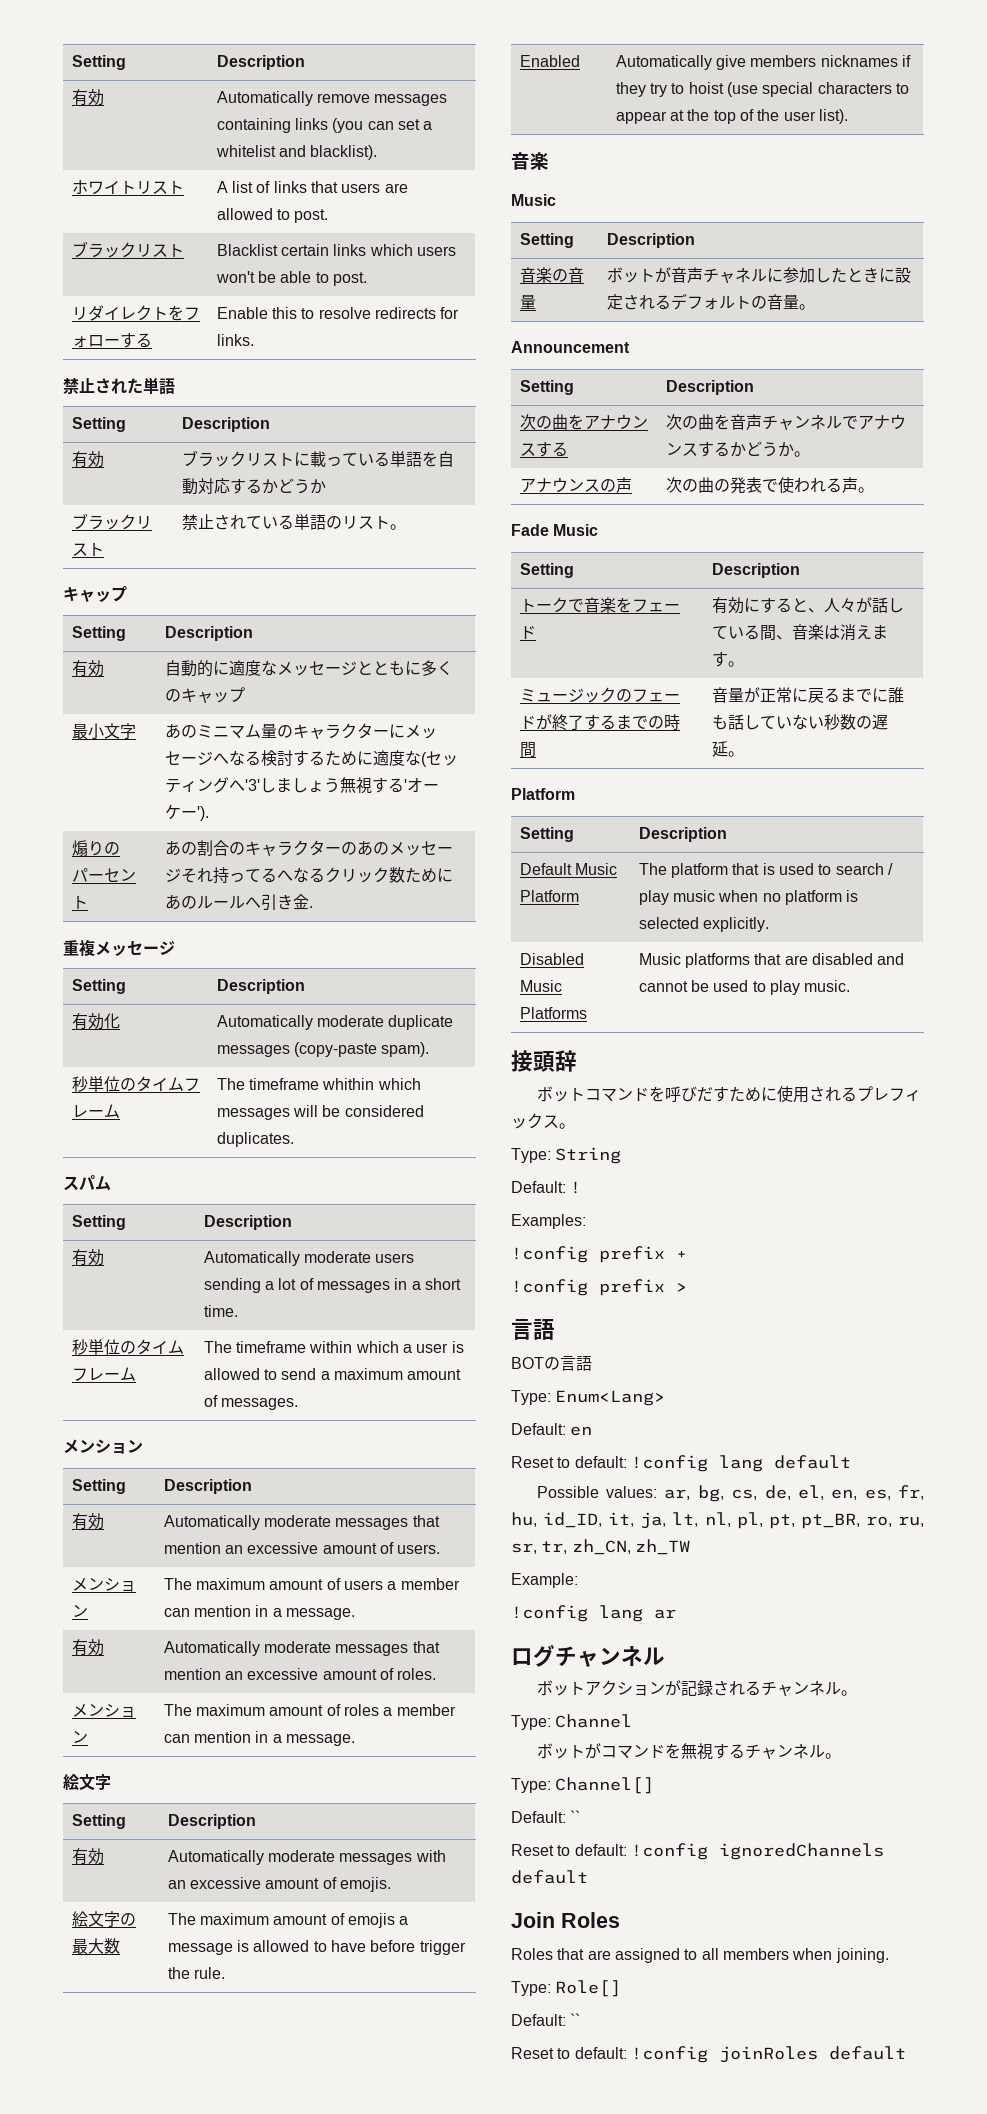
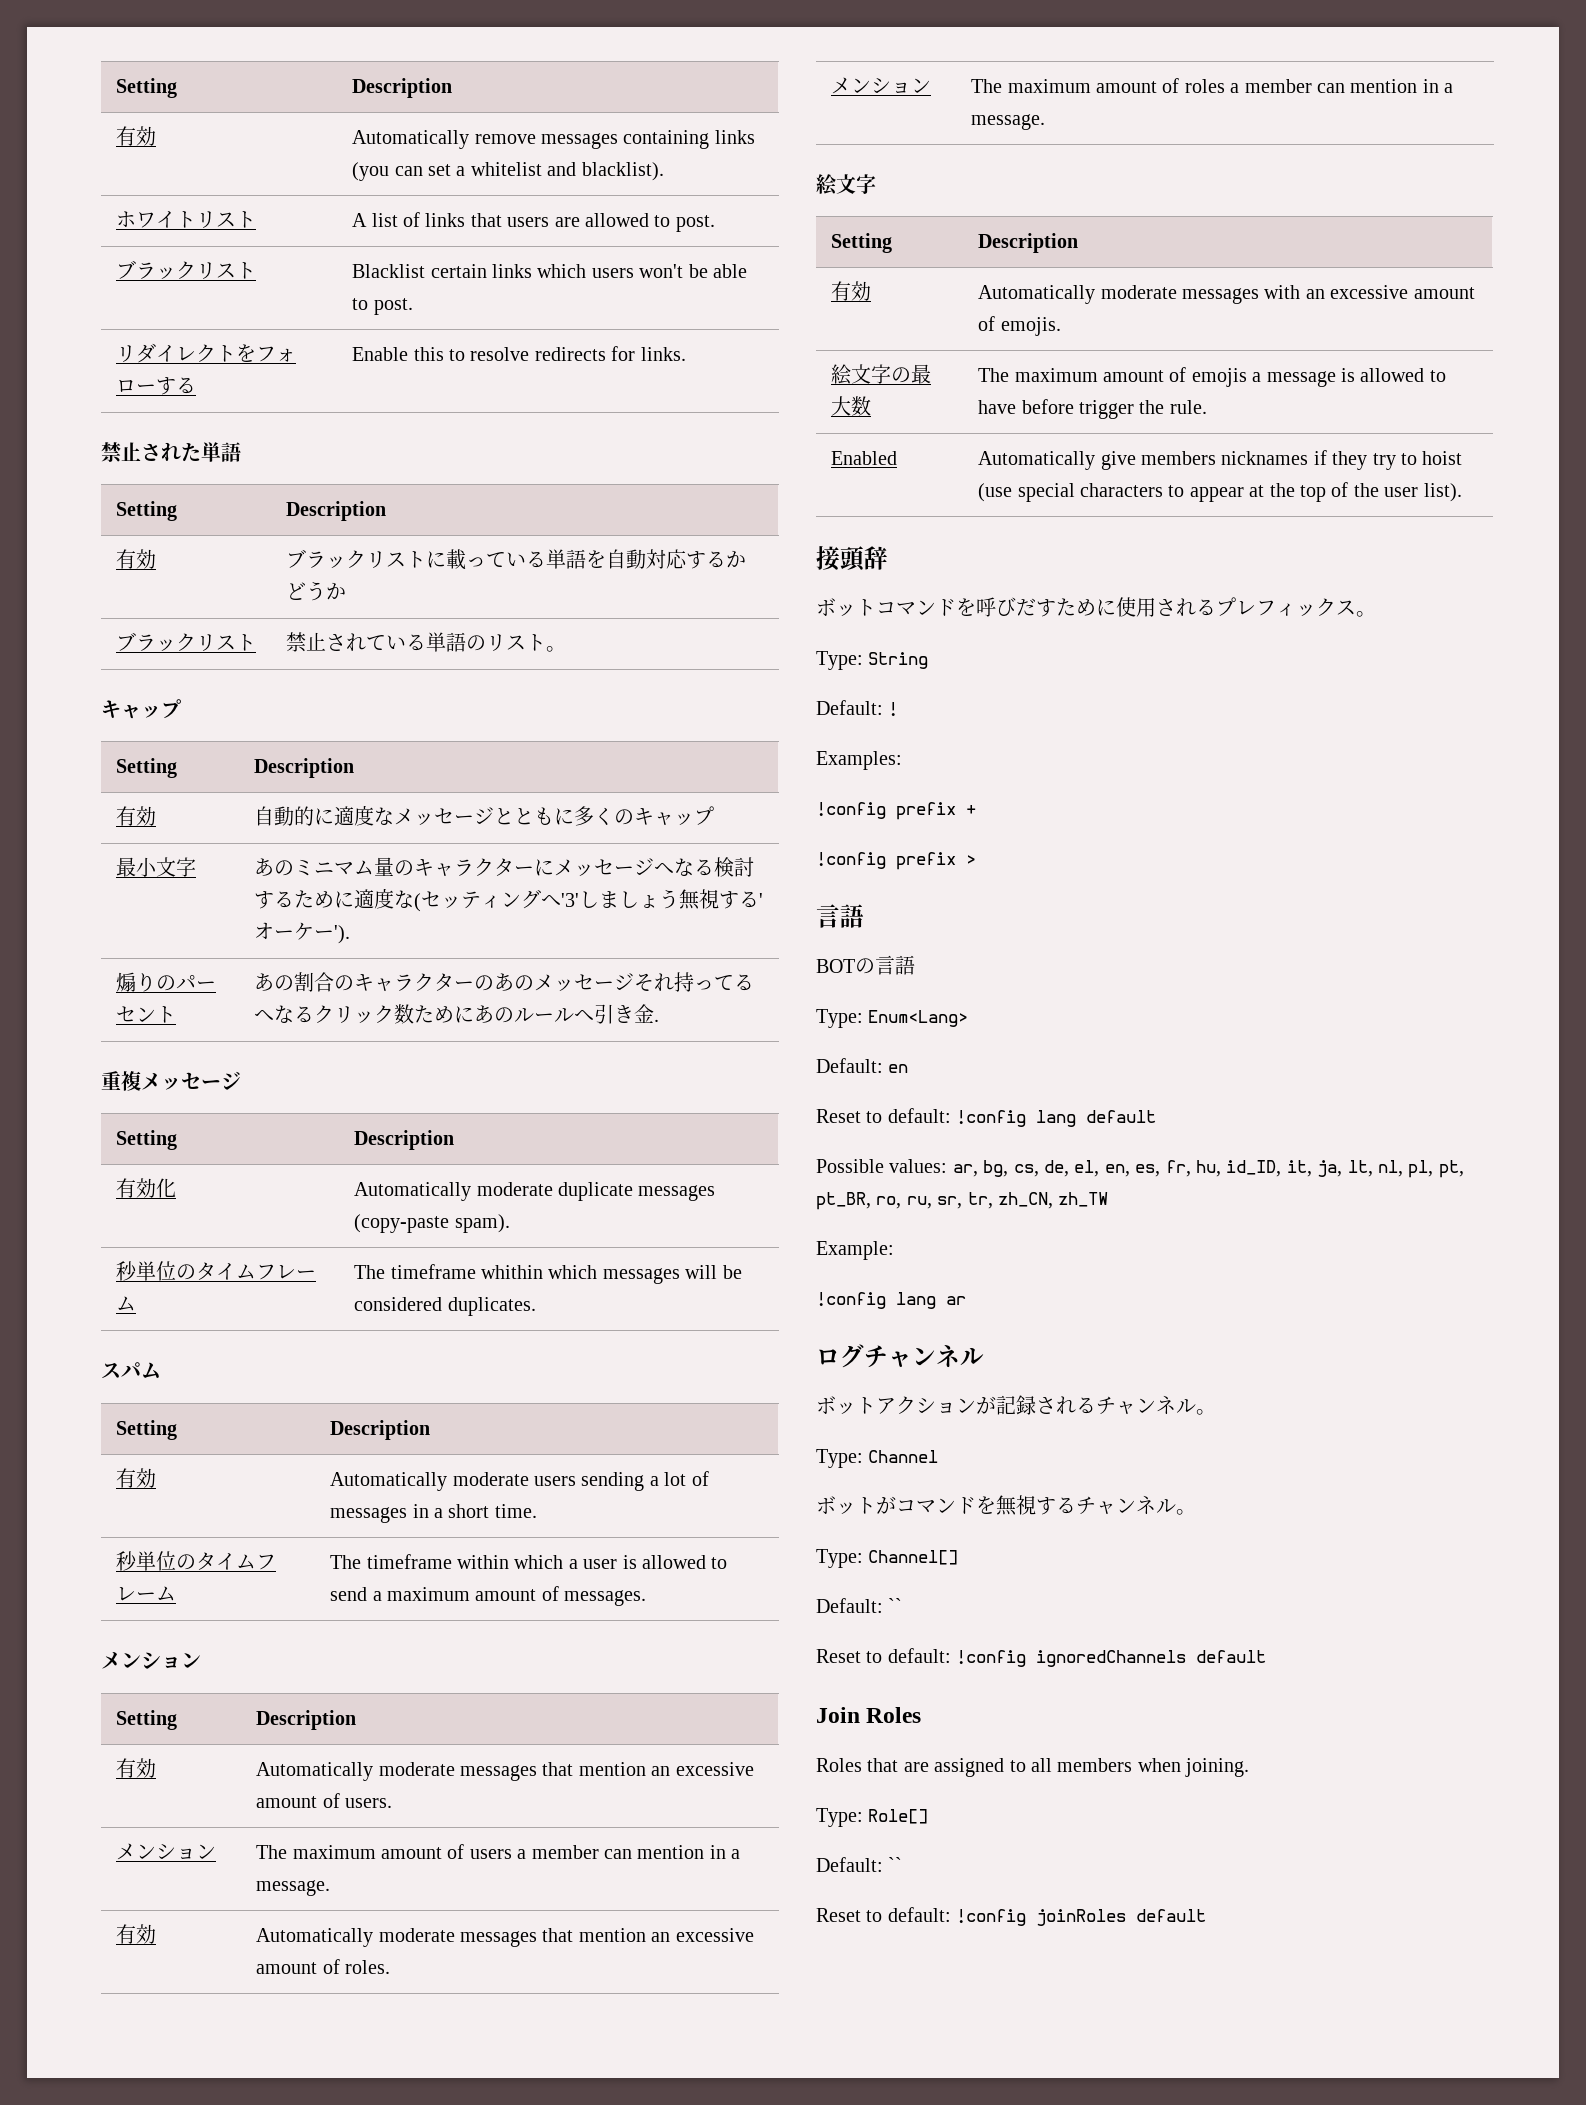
[511,152,549,170] [511,194,556,206] [519,233,574,248] [606,233,695,248] [519,267,584,283] [519,295,536,309] [606,267,911,283] [606,293,815,310] [511,341,630,353] [519,380,574,395] [665,380,754,395] [519,414,648,430] [519,441,568,457] [665,414,906,430] [665,441,810,457] [519,477,632,493] [665,477,874,494] [511,524,599,536] [519,563,574,578] [711,563,800,578] [519,597,680,613] [519,626,536,639] [711,597,904,614] [711,624,888,641] [711,651,744,667] [519,687,680,703] [519,714,680,730] [519,742,536,758] [711,687,904,703] [711,714,888,730] [711,741,744,757] [511,788,575,800] [519,827,574,842] [638,827,727,842] [519,863,617,875] [519,890,579,902] [638,863,893,878] [638,890,859,905] [638,917,769,932] [519,953,584,965] [519,980,562,992] [519,1007,587,1019] [638,953,905,968] [638,980,851,995] // 音楽 // Music // Setting | Description // 音楽の音量 | ボットが音声チャネルに参加したときに設定されるデフォルトの音量。 // Announcement // Setting | Description // 次の曲をアナウンスする | 次の曲を音声チャンネルでアナウンスするかどうか。 // アナウンスの声 | 次の曲の発表で使われる声。 // Fade Music // Setting | Description // トークで音楽をフェード | 有効にすると、人々が話している間、音楽は消えます。 // ミュージックのフェードが終了するまでの時間 | 音量が正常に戻るまでに誰も話していない秒数の遅延。 // Platform // Setting | Description // Default Music Platform | The platform that is used to search / play music when no platform is selected explicitly. // Disabled Music Platforms | Music platforms that are disabled and cannot be used to play music. -> (1462, 492) none

